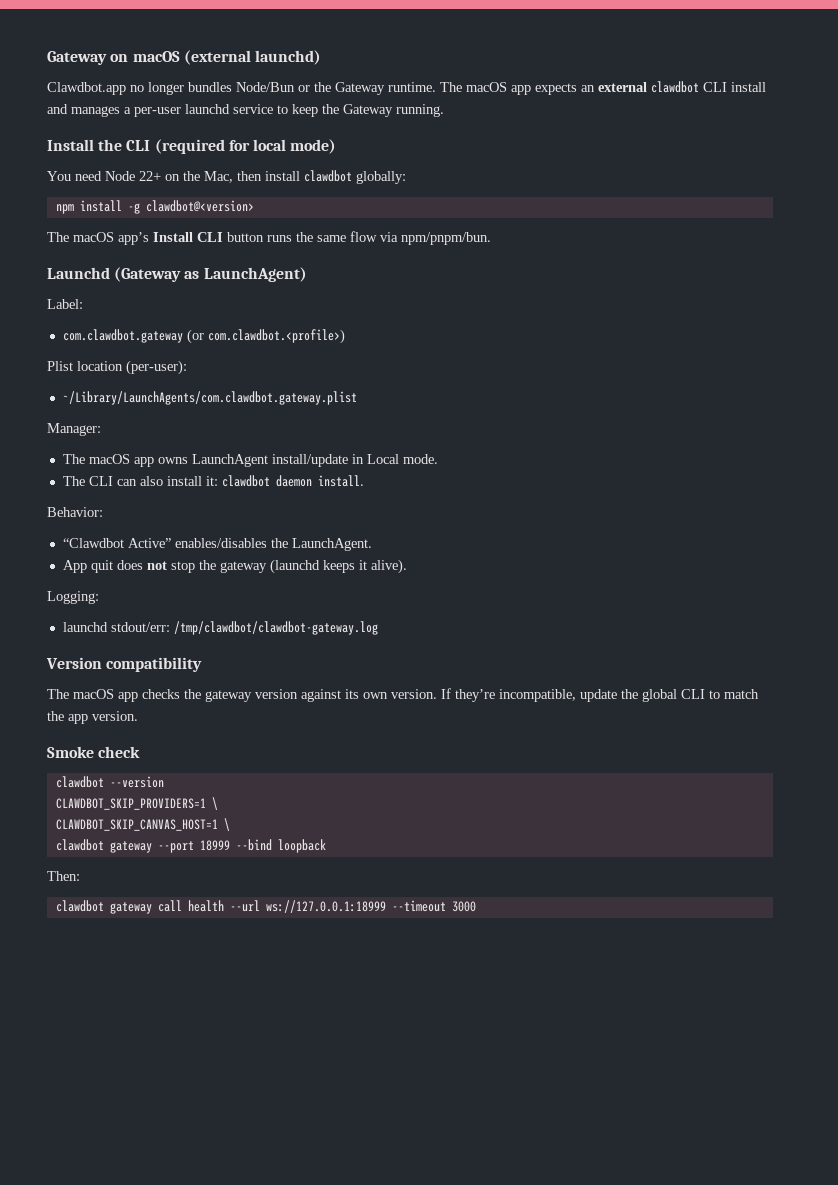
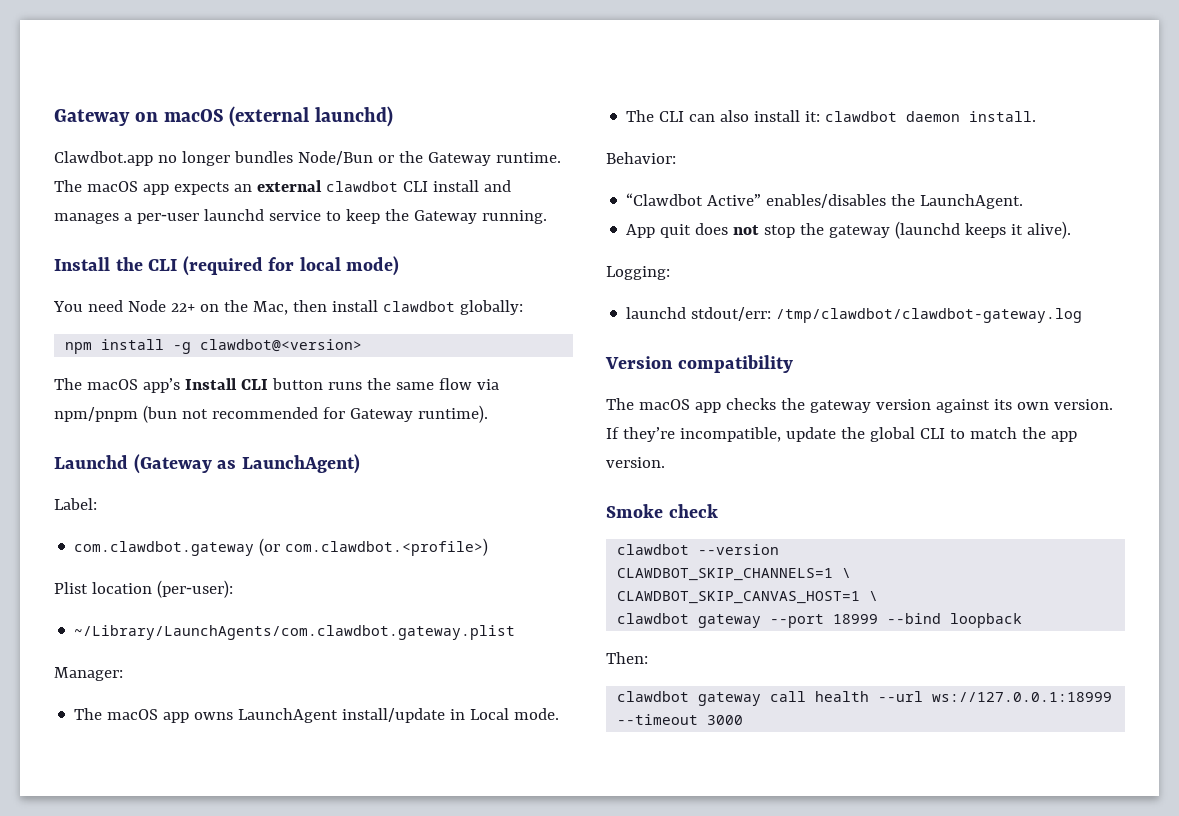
[401,232,491,245] npm/pnpm/bun. -> [54,405,488,423] npm/pnpm (bun not recommended for Gateway runtime).
[55,798,206,810] CLAWDBOT_SKIP_PROVIDERS=1 -> [617,568,834,581] CLAWDBOT_SKIP_CHANNELS=1

